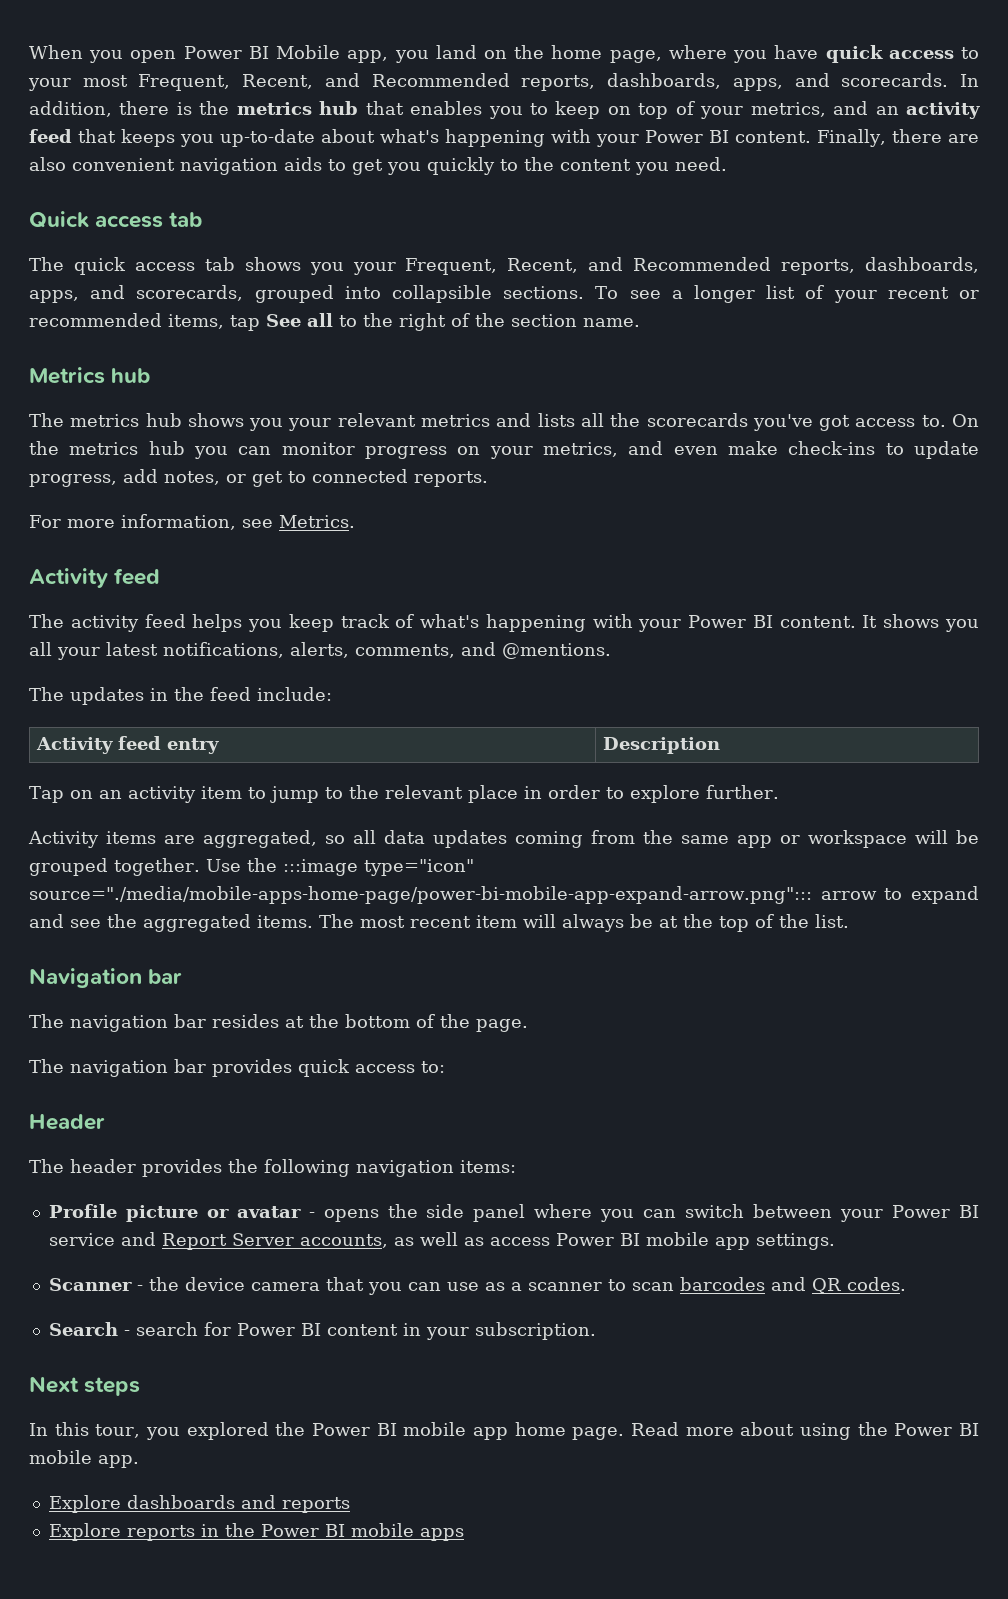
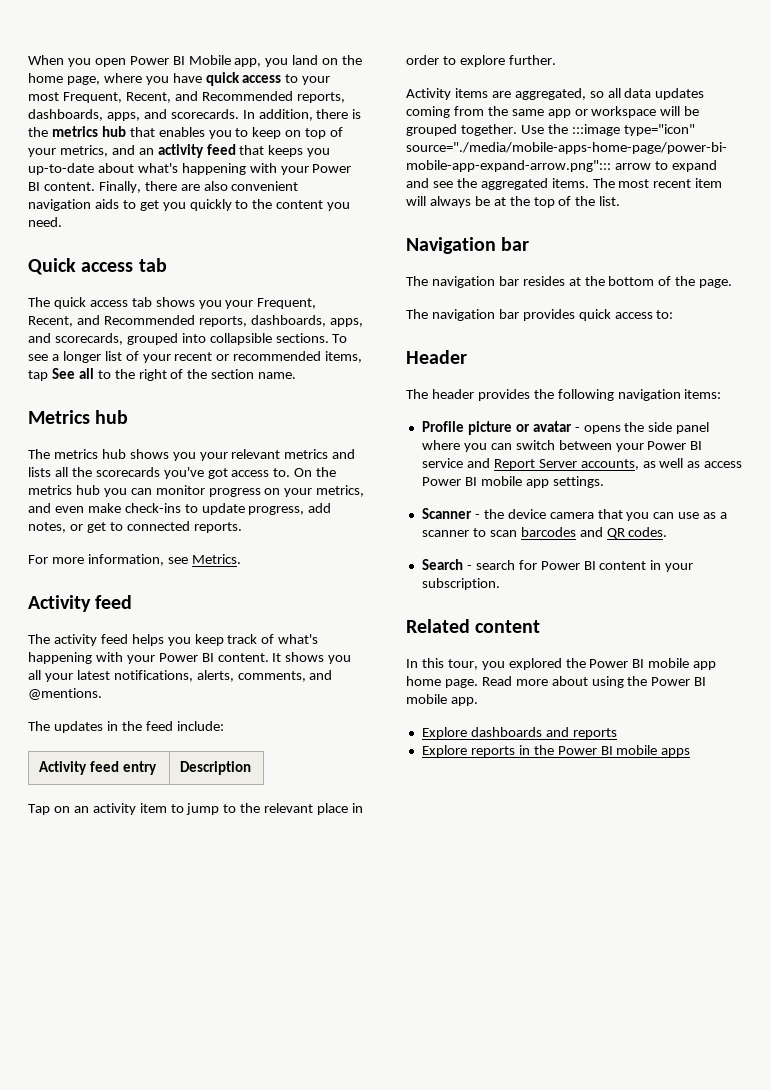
[29,1376,141,1396] Next steps -> [406,619,541,633] Related content

